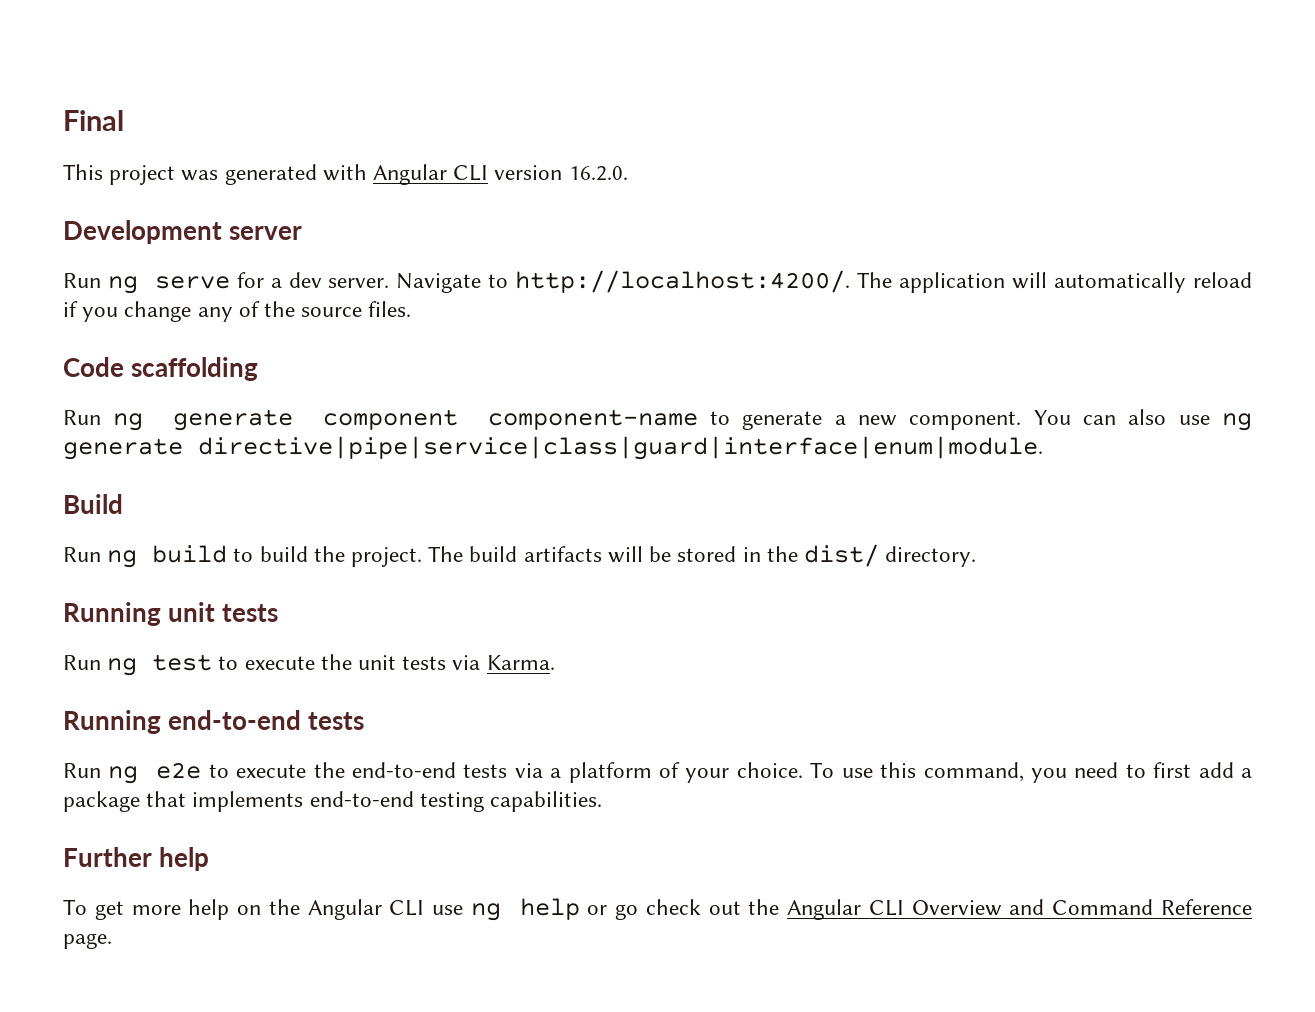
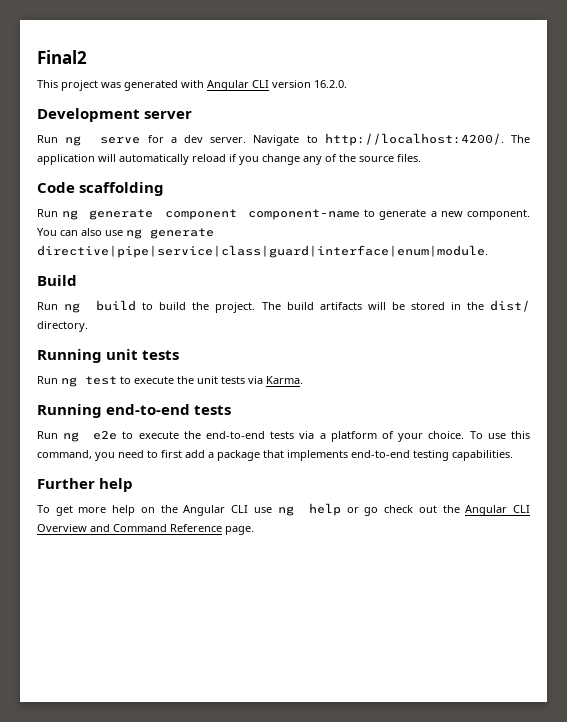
[63,110,124,131] Final -> [37,50,87,64] Final2

